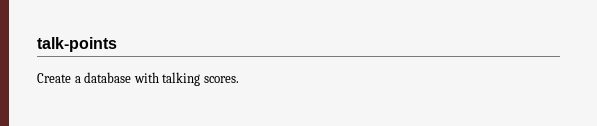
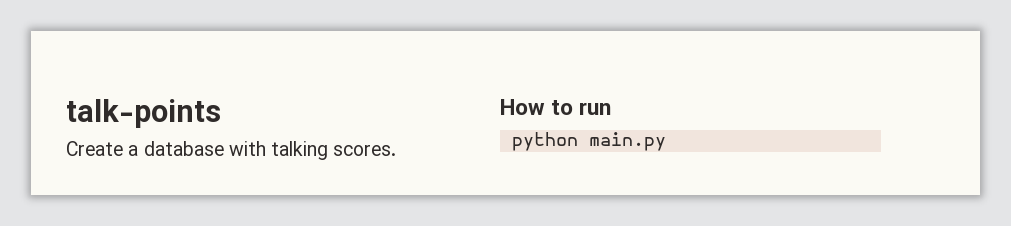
(239, 79) none -> [500,99,612,115] [511,132,666,151] // How to run // python main.py

